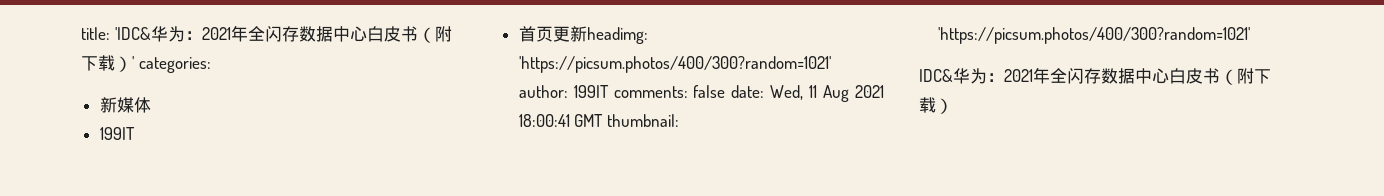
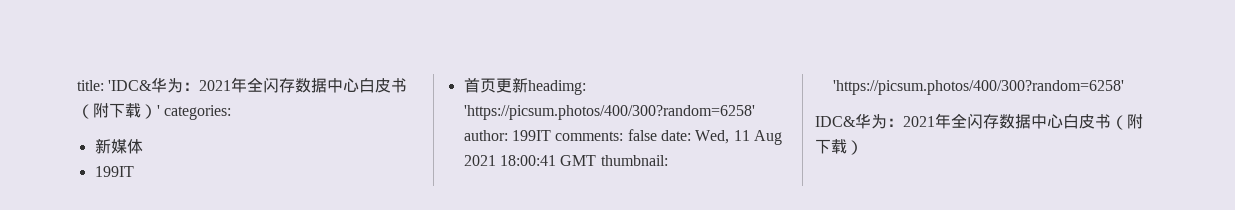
[518,56,831,73] 'https://picsum.photos/400/300?random=1021' -> [463,105,755,120] 'https://picsum.photos/400/300?random=6258'
[937,27,1250,44] 'https://picsum.photos/400/300?random=1021' -> [832,80,1124,95] 'https://picsum.photos/400/300?random=6258'

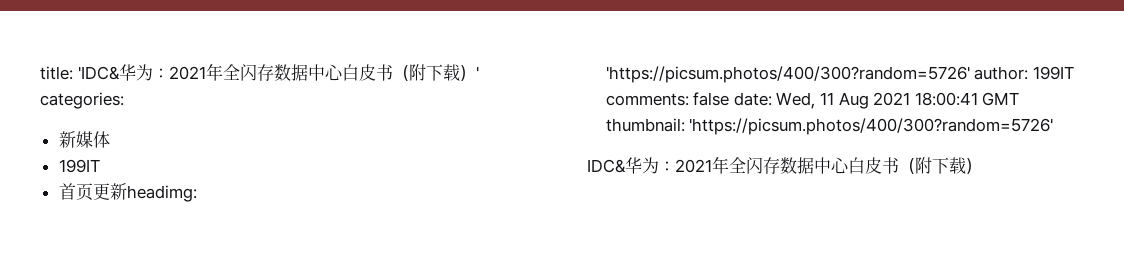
[463,105,755,120] 'https://picsum.photos/400/300?random=6258' -> [605,66,970,83] 'https://picsum.photos/400/300?random=5726'
[832,80,1124,95] 'https://picsum.photos/400/300?random=6258' -> [689,118,1054,135] 'https://picsum.photos/400/300?random=5726'

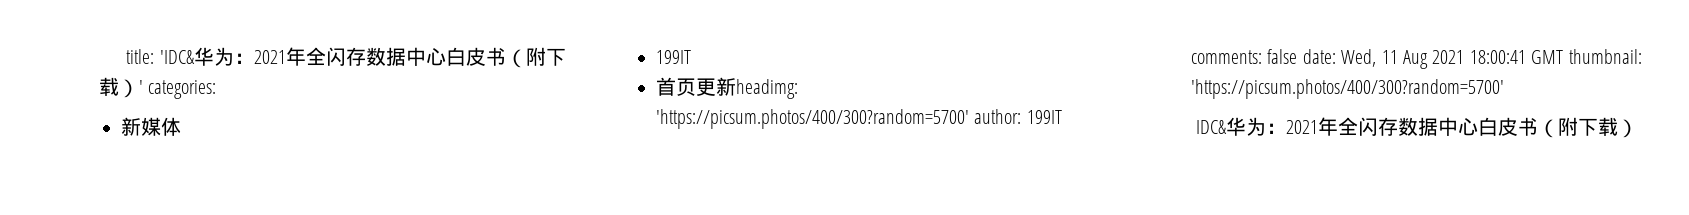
[605,66,970,83] 'https://picsum.photos/400/300?random=5726' -> [656,109,969,129] 'https://picsum.photos/400/300?random=5700'
[689,118,1054,135] 'https://picsum.photos/400/300?random=5726' -> [1191,79,1504,99] 'https://picsum.photos/400/300?random=5700'

